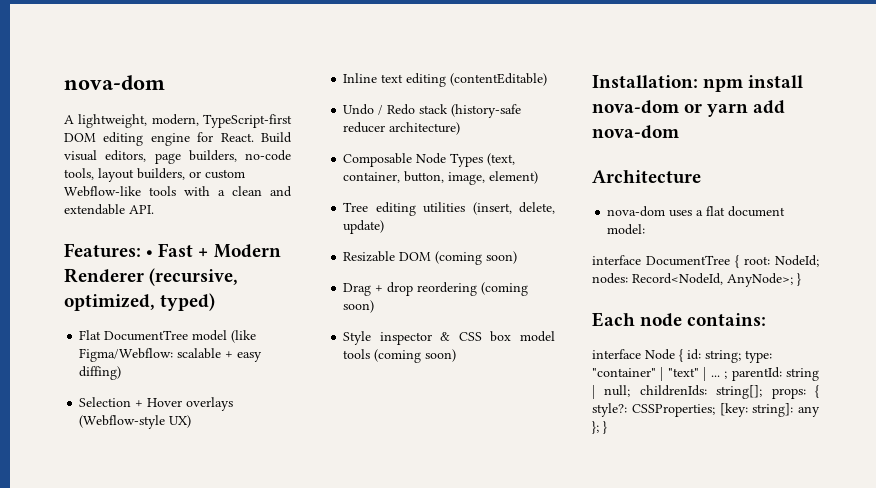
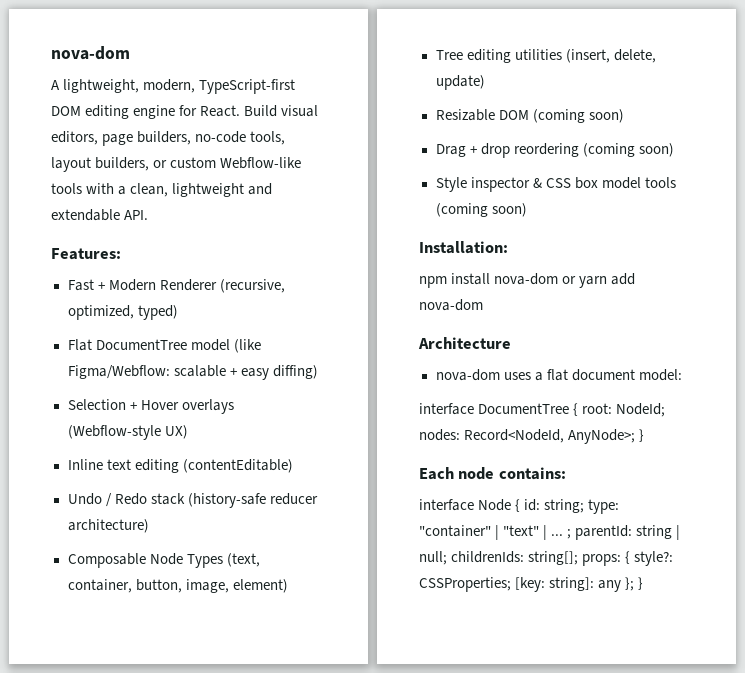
[232,186,262,196] clean -> [130,183,245,197] clean, lightweight
[146,250,154,257] • -> (121, 254) //
(698, 81) none -> (508, 247) //

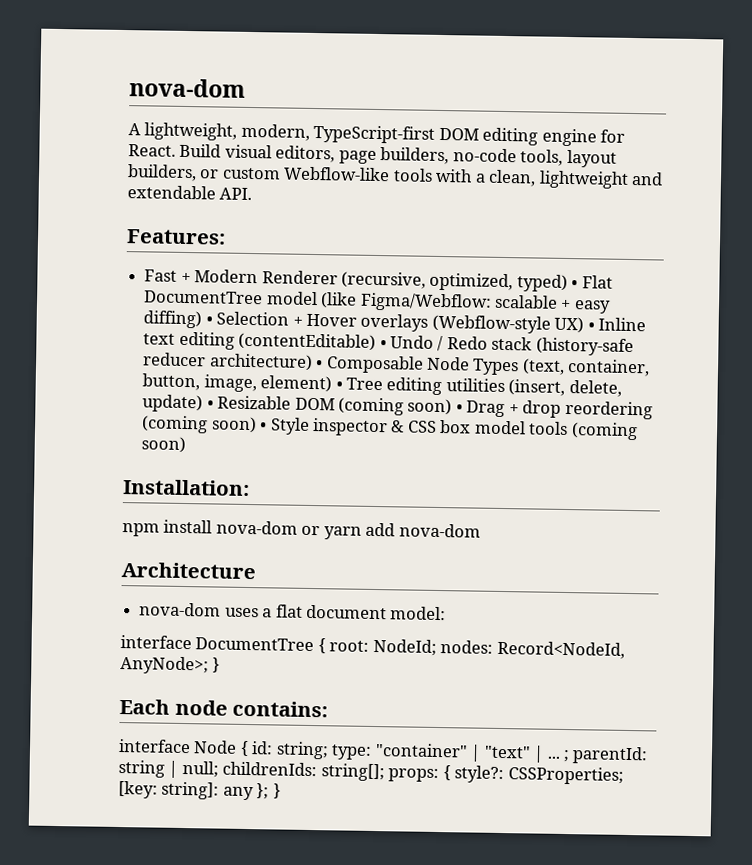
(178, 312) // -> [571,280,579,289] •
(318, 372) // -> [205,316,213,325] •
(188, 432) // -> [587,322,595,331] •
(293, 466) // -> [379,340,387,349] •
(149, 526) // -> [316,360,324,369] •
(288, 586) // -> [335,381,343,390] •
(485, 82) // -> [206,400,214,409] •
(624, 116) // -> [455,404,463,413] •
(674, 150) // -> [260,422,268,431] •

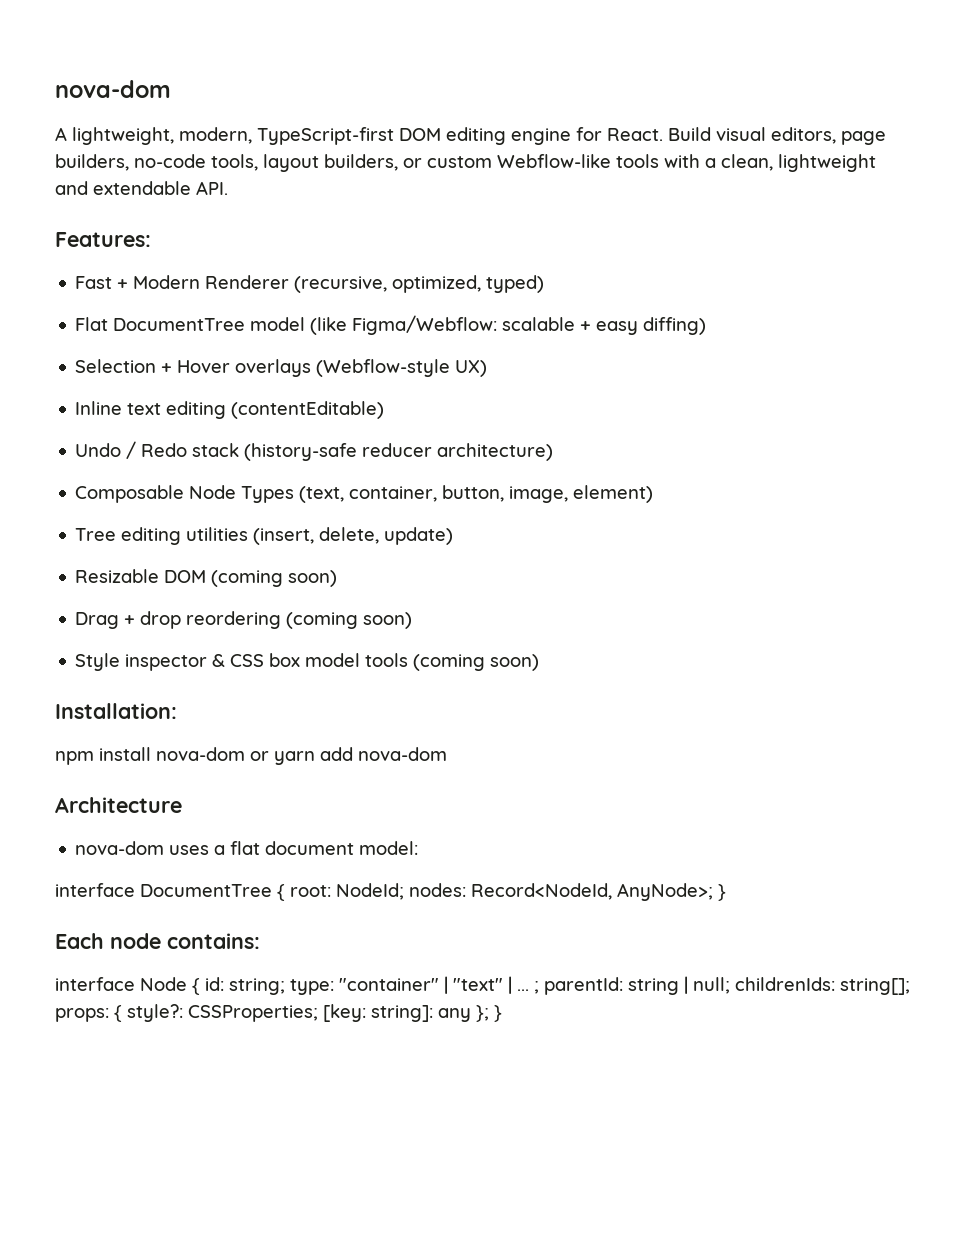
[571,280,579,289] • -> (545, 284) //
[205,316,213,325] • -> (707, 326) //
[587,322,595,331] • -> (488, 368) //
[379,340,387,349] • -> (385, 410) //
[316,360,324,369] • -> (554, 452) //
[335,381,343,390] • -> (654, 494) //
[206,400,214,409] • -> (454, 536) //
[455,404,463,413] • -> (338, 578) //
[260,422,268,431] • -> (413, 620) //

